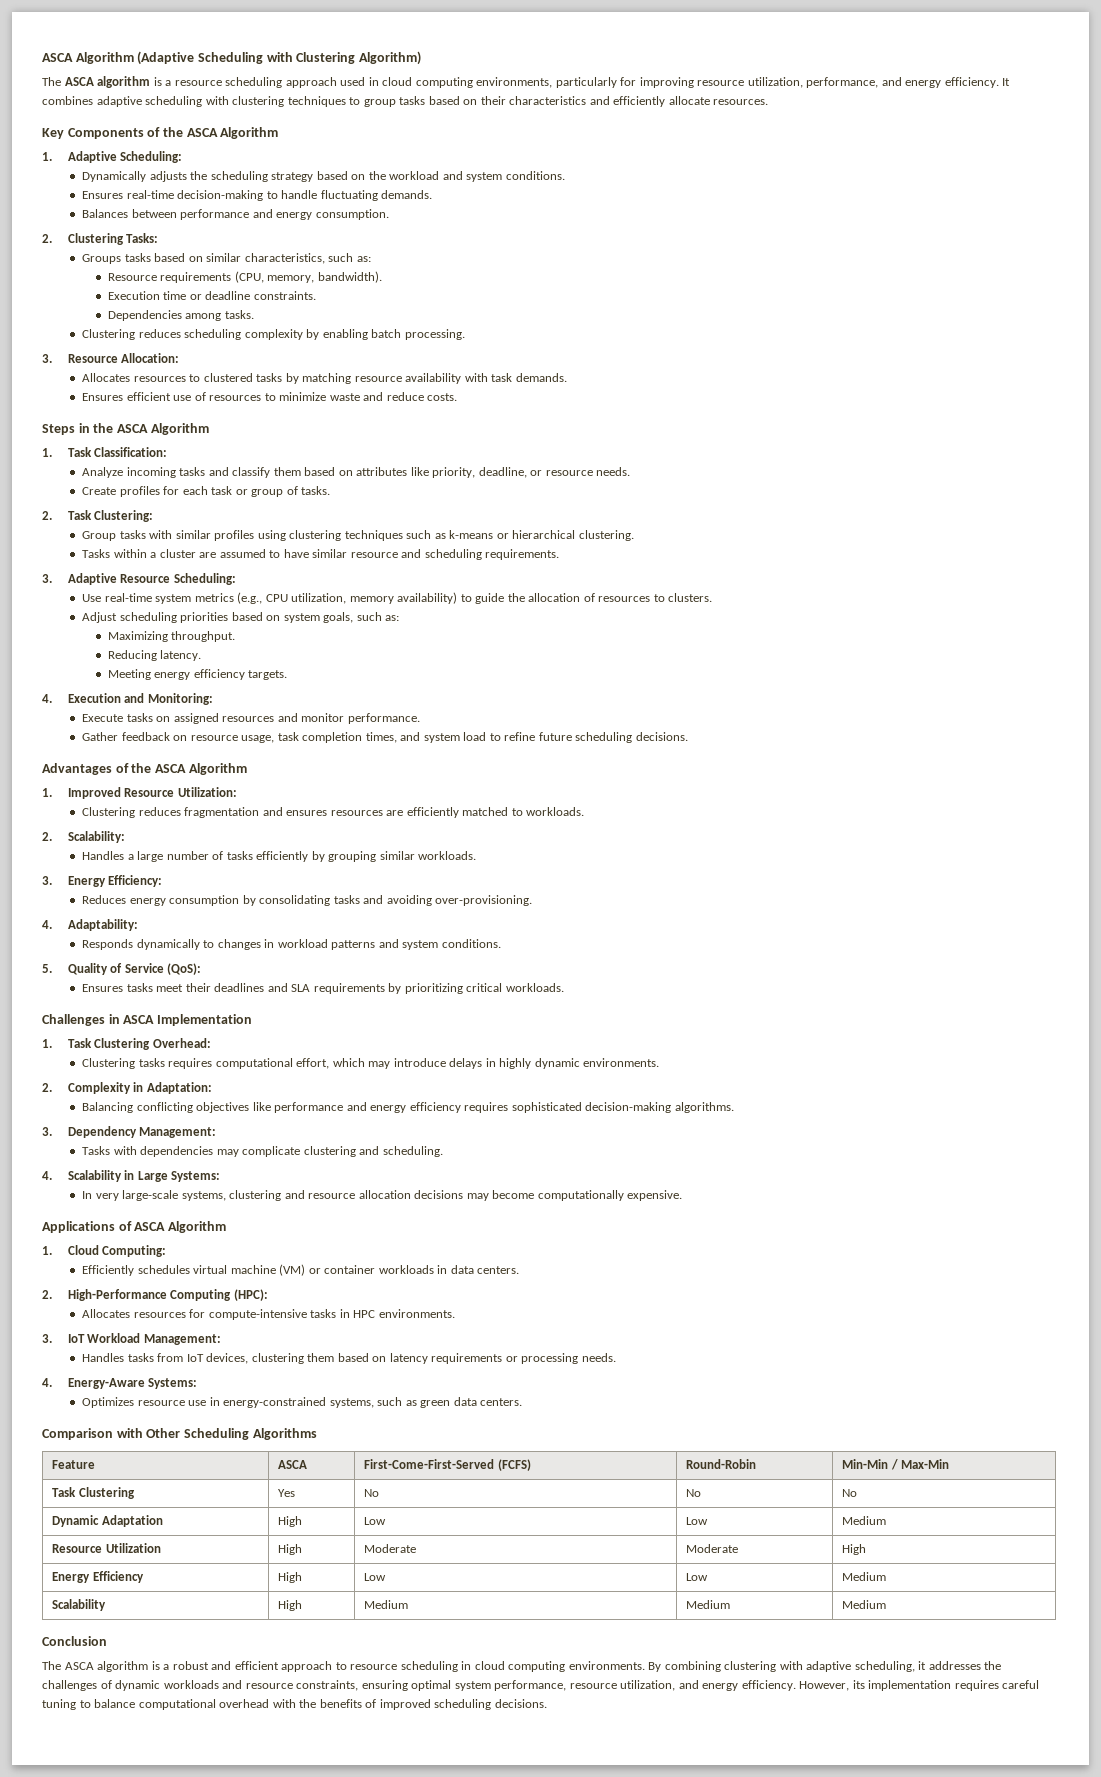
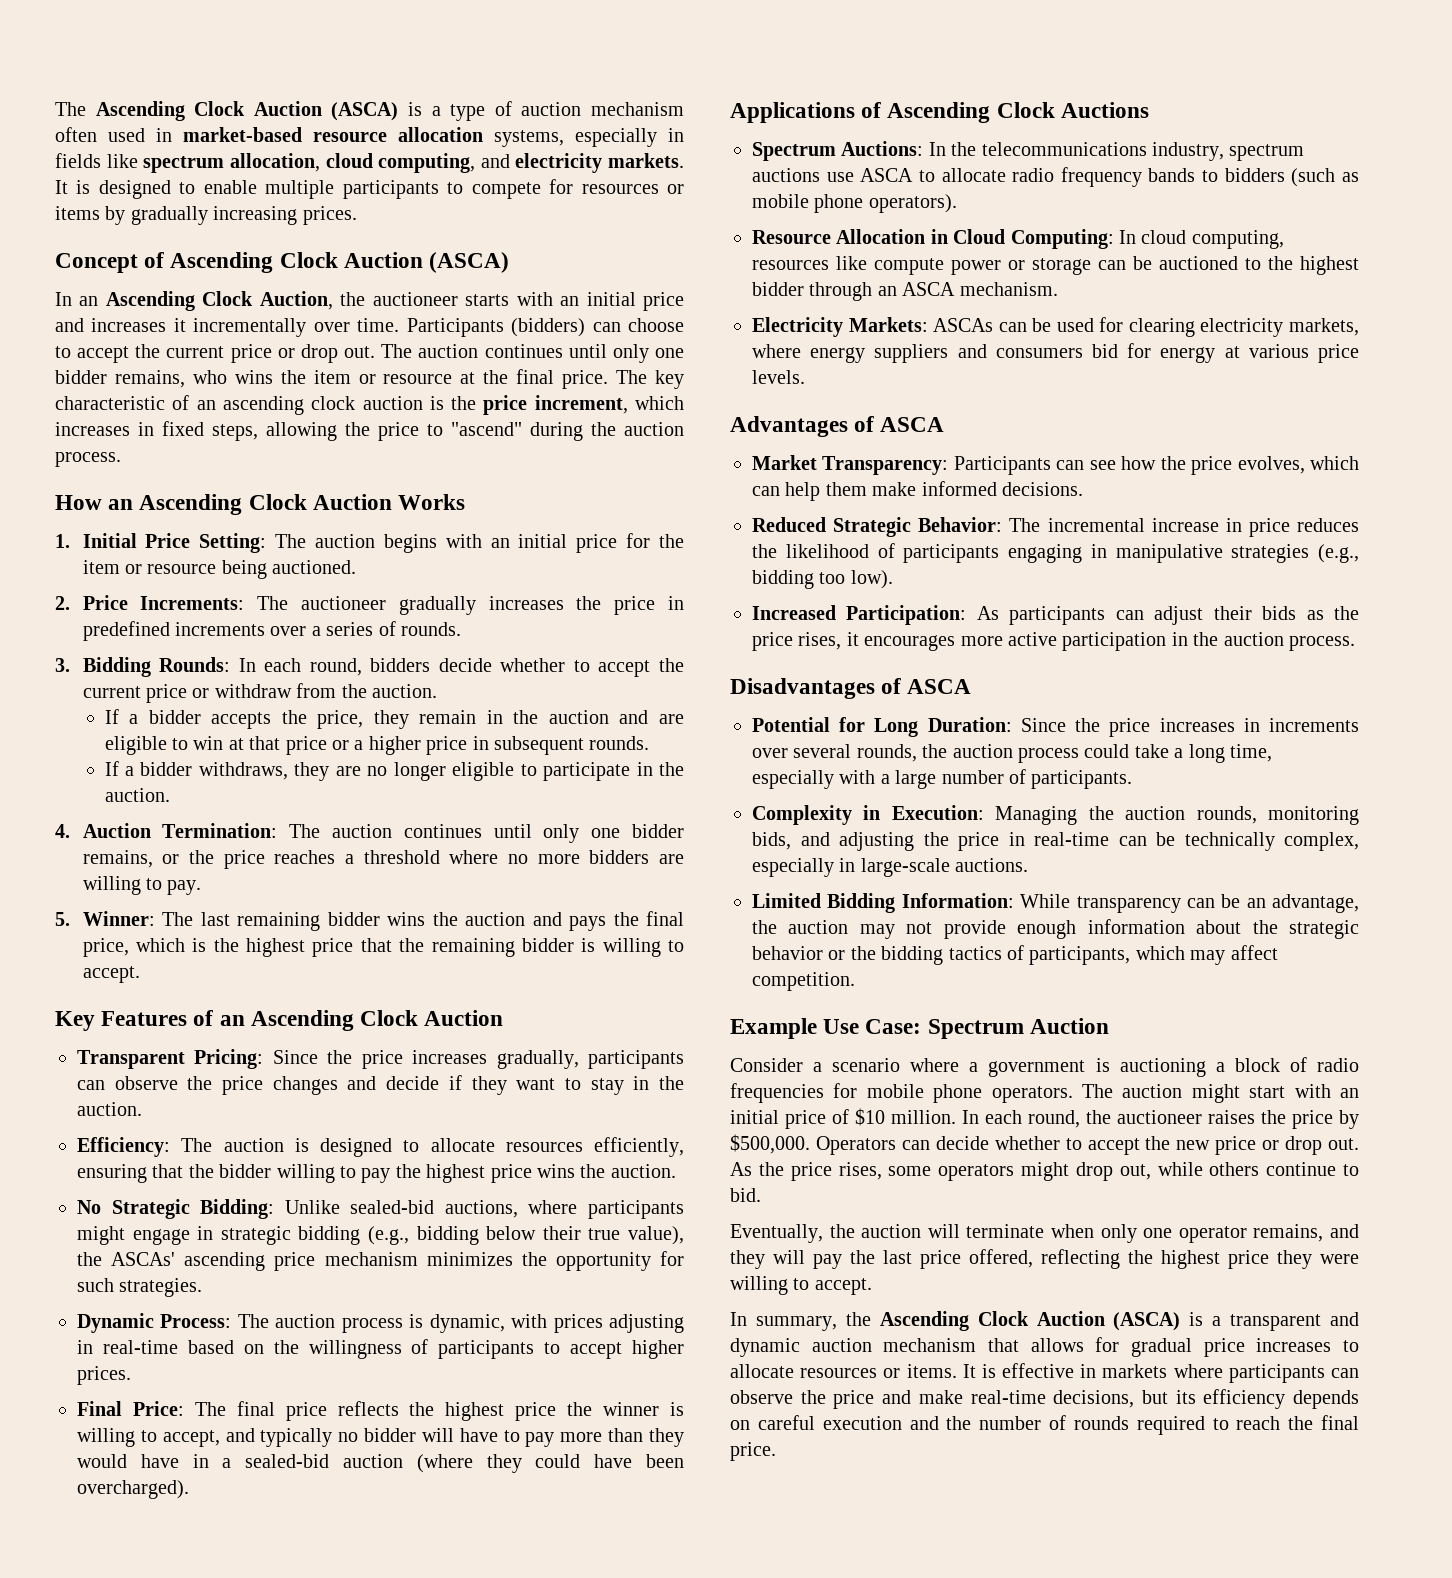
[42,51,421,65] [42,76,1011,88] [42,96,769,107] [42,127,279,139] [42,151,183,163] [81,171,565,182] [81,190,433,201] [81,209,389,220] [42,233,159,245] [81,253,371,264] [107,271,382,283] [107,291,316,300] [107,310,254,321] [81,329,465,340] [42,353,180,363] [81,373,567,384] [81,392,458,401] [42,423,209,435] [42,447,168,457] [81,467,631,478] [81,486,331,497] [42,510,154,522] [81,530,634,541] [81,549,560,560] [42,573,236,585] [81,592,713,604] [81,612,400,623] [107,631,236,642] [107,650,202,661] [107,669,288,680] [42,693,213,705] [81,713,420,724] [81,732,688,743] [42,763,247,775] [42,787,237,799] [81,807,585,818] [42,831,125,843] [81,851,477,862] [42,875,163,887] [81,895,533,906] [42,919,138,931] [81,939,501,950] [42,963,202,975] [81,983,564,994] [42,1014,252,1026] [42,1038,211,1050] [81,1058,660,1069] [42,1082,212,1094] [81,1102,734,1113] [42,1126,217,1138] [81,1146,443,1157] [42,1170,221,1182] [81,1190,683,1201] [42,1221,226,1233] [42,1245,167,1257] [81,1264,520,1276] [42,1289,268,1301] [81,1309,455,1320] [42,1333,221,1345] [81,1353,616,1364] [42,1378,198,1389] [81,1397,523,1408] [42,1428,317,1440] [51,1460,95,1469] [277,1460,307,1469] [363,1459,531,1471] [685,1459,756,1469] [841,1459,950,1470] [51,1487,135,1499] [277,1489,295,1497] [363,1489,379,1497] [685,1489,701,1497] [841,1489,857,1497] [51,1515,163,1527] [277,1516,302,1527] [363,1517,386,1525] [685,1517,708,1525] [841,1516,886,1525] [51,1543,161,1553] [277,1544,302,1555] [363,1544,416,1553] [685,1544,738,1553] [841,1544,866,1555] [51,1571,144,1583] [277,1572,302,1583] [363,1573,386,1581] [685,1573,708,1581] [841,1572,886,1581] [51,1599,106,1611] [277,1600,302,1611] [363,1600,408,1609] [685,1600,730,1609] [841,1600,886,1609] [42,1636,107,1646] [42,1661,1002,1672] [42,1680,1040,1691] [42,1699,547,1710] ASCA Algorithm (Adaptive Scheduling with Clustering Algorithm) // The ASCA algorithm is a resource scheduling approach used in cloud computing environments, particularly for improving resource utilization, performance, and energy efficiency. It combines adaptive scheduling with clustering techniques to group tasks based on their characteristics and efficiently allocate resources. // Key Components of the ASCA Algorithm // 1. Adaptive Scheduling: // Dynamically adjusts the scheduling strategy based on the workload and system conditions. // Ensures real-time decision-making to handle fluctuating demands. // Balances between performance and energy consumption. // 2. Clustering Tasks: // Groups tasks based on similar characteristics, such as: // Resource requirements (CPU, memory, bandwidth). // Execution time or deadline constraints. // Dependencies among tasks. // Clustering reduces scheduling complexity by enabling batch processing. // 3. Resource Allocation: // Allocates resources to clustered tasks by matching resource availability with task demands. // Ensures efficient use of resources to minimize waste and reduce costs. // Steps in the ASCA Algorithm // 1. Task Classification: // Analyze incoming tasks and classify them based on attributes like priority, deadline, or resource needs. // Create profiles for each task or group of tasks. // 2. Task Clustering: // Group tasks with similar profiles using clustering techniques such as k-means or hierarchical clustering. // Tasks within a cluster are assumed to have similar resource and scheduling requirements. // 3. Adaptive Resource Scheduling: // Use real-time system metrics (e.g., CPU utilization, memory availability) to guide the allocation of resources to clusters. // Adjust scheduling priorities based on system goals, such as: // Maximizing throughput. // Reducing latency. // Meeting energy efficiency targets. // 4. Execution and Monitoring: // Execute tasks on assigned resources and monitor performance. // Gather feedback on resource usage, task completion times, and system load to refine future scheduling decisions. // Advantages of the ASCA Algorithm // 1. Improved Resource Utilization: // Clustering reduces fragmentation and ensures resources are efficiently matched to workloads. // 2. Scalability: // Handles a large number of tasks efficiently by grouping similar workloads. // 3. Energy Efficiency: // Reduces energy consumption by consolidating tasks and avoiding over-provisioning. // 4. Adaptability: // Responds dynamically to changes in workload patterns and system conditions. // 5. Quality of Service (QoS): // Ensures tasks meet their deadlines and SLA requirements by prioritizing critical workloads. // Challenges in ASCA Implementation // 1. Task Clustering Overhead: // Clustering tasks requires computational effort, which may introduce delays in highly dynamic environments. // 2. Complexity in Adaptation: // Balancing conflicting objectives like performance and energy efficiency requires sophisticated decision-making algorithms. // 3. Dependency Management: // Tasks with dependencies may complicate clustering and scheduling. // 4. Scalability in Large Systems: // In very large-scale systems, clustering and resource allocation decisions may become computationally expensive. // Applications of ASCA Algorithm // 1. Cloud Computing: // Efficiently schedules virtual machine (VM) or container workloads in data centers. // 2. High-Performance Computing (HPC): // Allocates resources for compute-intensive tasks in HPC environments. // 3. IoT Workload Management: // Handles tasks from IoT devices, clustering them based on latency requirements or processing needs. // 4. Energy-Aware Systems: // Optimizes resource use in energy-constrained systems, such as green data centers. // Comparison with Other Scheduling Algorithms // Feature | ASCA | First-Come-First-Served (FCFS) | Round-Robin | Min-Min / Max-Min // Task Clustering | Yes | No | No | No // Dynamic Adaptation | High | Low | Low | Medium // Resource Utilization | High | Moderate | Moderate | High // Energy Efficiency | High | Low | Low | Medium // Scalability | High | Medium | Medium | Medium // Conclusion // The ASCA algorithm is a robust and efficient approach to resource scheduling in cloud computing environments. By combining clustering with adaptive scheduling, it addresses the challenges of dynamic workloads and resource constraints, ensuring optimal system performance, resource utilization, and energy efficiency. However, its implementation requires careful tuning to balance computational overhead with the benefits of improved scheduling decisions. -> [55,101,685,121] [55,127,684,147] [55,153,684,173] [55,179,684,199] [55,206,357,225] [55,252,510,273] [55,291,684,311] [55,318,684,337] [55,344,684,363] [55,369,684,389] [55,395,684,415] [55,421,684,441] [55,452,121,467] [55,494,466,515] [55,533,684,553] [82,560,357,579] [55,595,684,615] [82,621,461,641] [55,657,684,677] [82,683,437,703] [104,709,685,729] [104,736,650,755] [104,761,684,781] [104,788,170,802] [55,823,684,843] [82,850,684,869] [82,876,202,895] [55,911,684,931] [82,938,684,957] [82,966,140,983] [55,1010,504,1031] [77,1049,685,1069] [77,1075,684,1095] [77,1102,142,1116] [77,1137,684,1157] [77,1164,676,1183] [77,1199,684,1219] [77,1226,685,1245] [77,1251,684,1271] [77,1278,203,1297] [77,1313,685,1333] [77,1339,684,1359] [77,1366,131,1385] [77,1401,684,1421] [77,1428,684,1447] [77,1454,684,1473] [77,1480,189,1499] [730,102,1149,123] [752,141,1305,161] [752,167,1359,187] [752,194,957,213] [752,229,1284,249] [752,256,1359,275] [752,282,1058,301] [752,317,1359,337] [752,343,1359,363] [752,370,805,384] [730,416,945,437] [752,455,1359,475] [752,481,1083,501] [752,517,1359,537] [752,543,1359,563] [752,570,893,589] [752,605,1359,625] [752,632,1355,651] [730,678,972,699] [752,717,1359,737] [752,744,1272,763] [752,769,1133,789] [752,805,1359,825] [752,832,1359,851] [752,858,1029,877] [752,893,1359,913] [752,919,1359,939] [752,945,1278,965] [752,972,855,991] [730,1018,1109,1039] [730,1057,1360,1077] [730,1083,1359,1103] [730,1108,1359,1129] [730,1134,1359,1155] [730,1162,1359,1181] [730,1188,761,1202] [730,1224,1359,1243] [730,1249,1359,1269] [730,1276,872,1295] [730,1311,1359,1331] [730,1337,1359,1357] [730,1363,1359,1383] [730,1389,1359,1409] [730,1415,1359,1435] [730,1442,776,1461] The Ascending Clock Auction (ASCA) is a type of auction mechanism often used in market-based resource allocation systems, especially in fields like spectrum allocation, cloud computing, and electricity markets. It is designed to enable multiple participants to compete for resources or items by gradually increasing prices. // Concept of Ascending Clock Auction (ASCA) // In an Ascending Clock Auction, the auctioneer starts with an initial price and increases it incrementally over time. Participants (bidders) can choose to accept the current price or drop out. The auction continues until only one bidder remains, who wins the item or resource at the final price. The key characteristic of an ascending clock auction is the price increment, which increases in fixed steps, allowing the price to "ascend" during the auction process. // How an Ascending Clock Auction Works // 1. Initial Price Setting: The auction begins with an initial price for the item or resource being auctioned. // 2. Price Increments: The auctioneer gradually increases the price in predefined increments over a series of rounds. // 3. Bidding Rounds: In each round, bidders decide whether to accept the current price or withdraw from the auction. // If a bidder accepts the price, they remain in the auction and are eligible to win at that price or a higher price in subsequent rounds. // If a bidder withdraws, they are no longer eligible to participate in the auction. // 4. Auction Termination: The auction continues until only one bidder remains, or the price reaches a threshold where no more bidders are willing to pay. // 5. Winner: The last remaining bidder wins the auction and pays the final price, which is the highest price that the remaining bidder is willing to accept. // Key Features of an Ascending Clock Auction // Transparent Pricing: Since the price increases gradually, participants can observe the price changes and decide if they want to stay in the auction. // Efficiency: The auction is designed to allocate resources efficiently, ensuring that the bidder willing to pay the highest price wins the auction. // No Strategic Bidding: Unlike sealed-bid auctions, where participants might engage in strategic bidding (e.g., bidding below their true value), the ASCAs' ascending price mechanism minimizes the opportunity for such strategies. // Dynamic Process: The auction process is dynamic, with prices adjusting in real-time based on the willingness of participants to accept higher prices. // Final Price: The final price reflects the highest price the winner is willing to accept, and typically no bidder will have to pay more than they would have in a sealed-bid auction (where they could have been overcharged). // Applications of Ascending Clock Auctions // Spectrum Auctions: In the telecommunications industry, spectrum auctions use ASCA to allocate radio frequency bands to bidders (such as mobile phone operators). // Resource Allocation in Cloud Computing: In cloud computing, resources like compute power or storage can be auctioned to the highest bidder through an ASCA mechanism. // Electricity Markets: ASCAs can be used for clearing electricity markets, where energy suppliers and consumers bid for energy at various price levels. // Advantages of ASCA // Market Transparency: Participants can see how the price evolves, which can help them make informed decisions. // Reduced Strategic Behavior: The incremental increase in price reduces the likelihood of participants engaging in manipulative strategies (e.g., bidding too low). // Increased Participation: As participants can adjust their bids as the price rises, it encourages more active participation in the auction process. // Disadvantages of ASCA // Potential for Long Duration: Since the price increases in increments over several rounds, the auction process could take a long time, especially with a large number of participants. // Complexity in Execution: Managing the auction rounds, monitoring bids, and adjusting the price in real-time can be technically complex, especially in large-scale auctions. // Limited Bidding Information: While transparency can be an advantage, the auction may not provide enough information about the strategic behavior or the bidding tactics of participants, which may affect competition. // Example Use Case: Spectrum Auction // Consider a scenario where a government is auctioning a block of radio frequencies for mobile phone operators. The auction might start with an initial price of $10 million. In each round, the auctioneer raises the price by $500,000. Operators can decide whether to accept the new price or drop out. As the price rises, some operators might drop out, while others continue to bid. // Eventually, the auction will terminate when only one operator remains, and they will pay the last price offered, reflecting the highest price they were willing to accept. // In summary, the Ascending Clock Auction (ASCA) is a transparent and dynamic auction mechanism that allows for gradual price increases to allocate resources or items. It is effective in markets where participants can observe the price and make real-time decisions, but its efficiency depends on careful execution and the number of rounds required to reach the final price.

